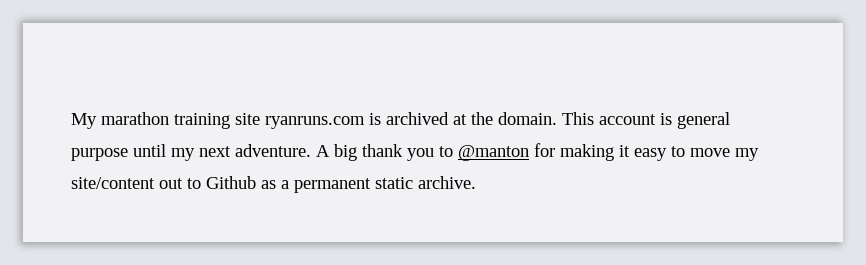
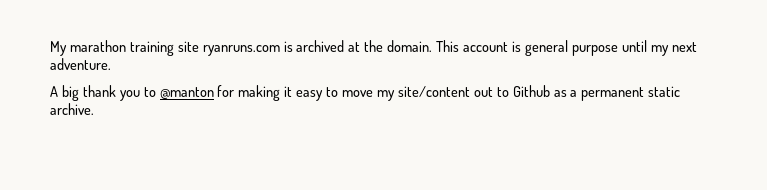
(311, 150) none -> (111, 64) //

